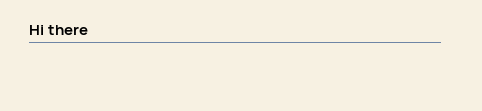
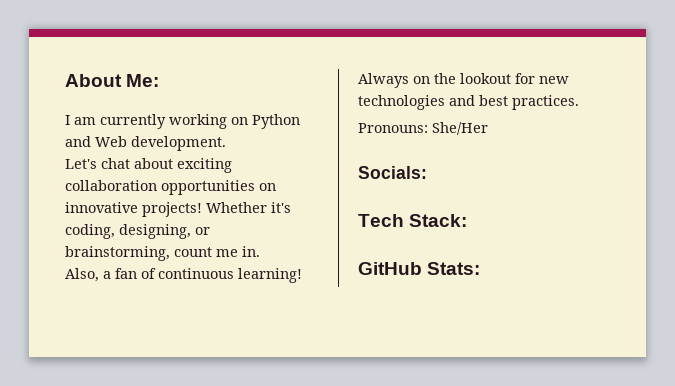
[29,25,89,35] Hi there -> [65,74,160,87] [65,114,300,129] [65,136,226,151] [65,158,232,173] [65,180,276,195] [65,202,291,217] [65,224,210,239] [65,246,260,261] [65,268,302,283] [358,73,569,88] [358,95,579,110] [358,122,488,135] [358,166,427,179] [358,214,468,227] [358,262,481,275] About Me: // I am currently working on Python and Web development. // Let's chat about exciting collaboration opportunities on innovative projects! Whether it's coding, designing, or brainstorming, count me in. // Also, a fan of continuous learning! Always on the lookout for new technologies and best practices. // Pronouns: She/Her // Socials: // Tech Stack: // GitHub Stats:

